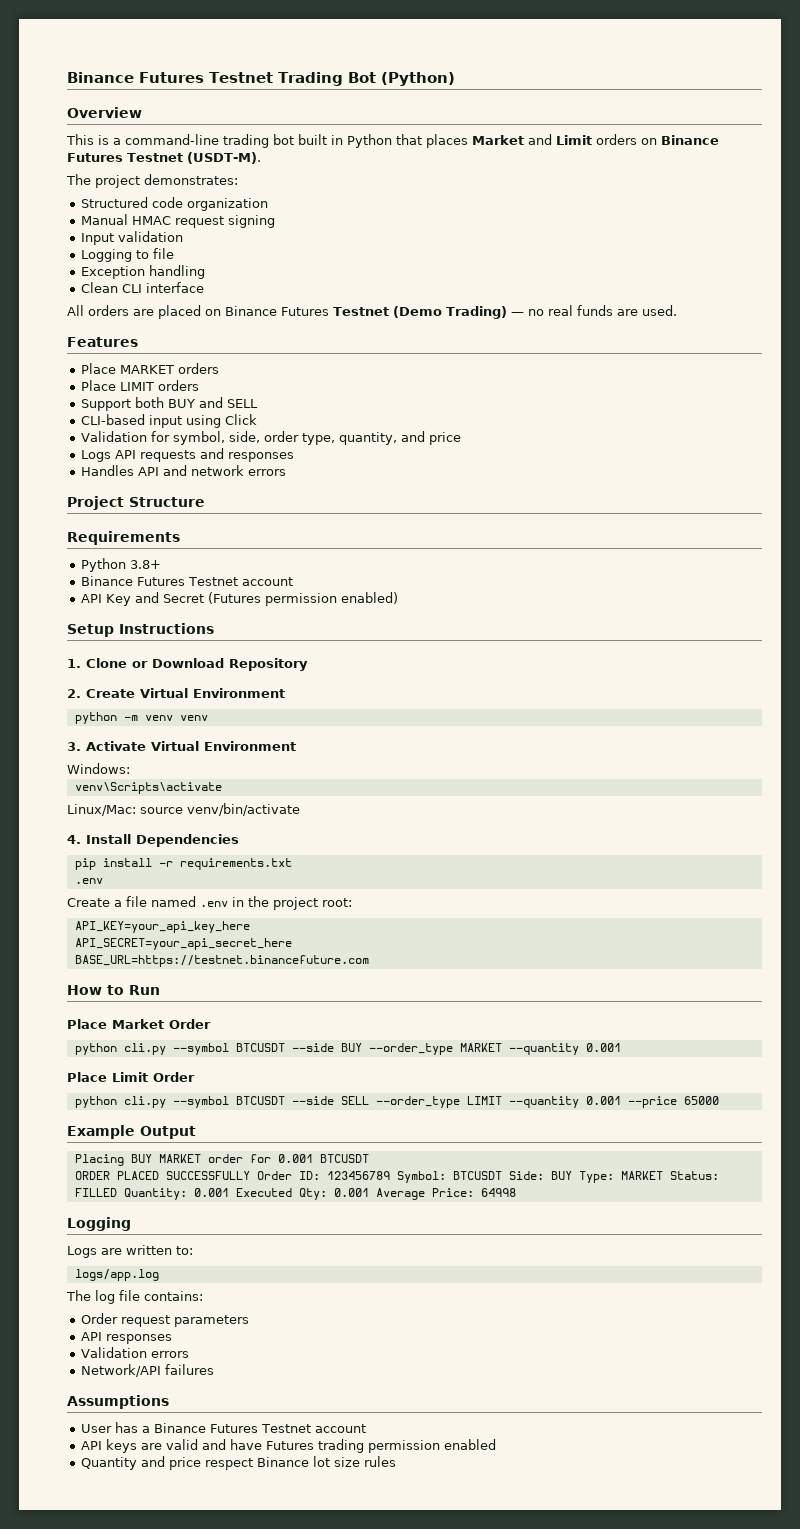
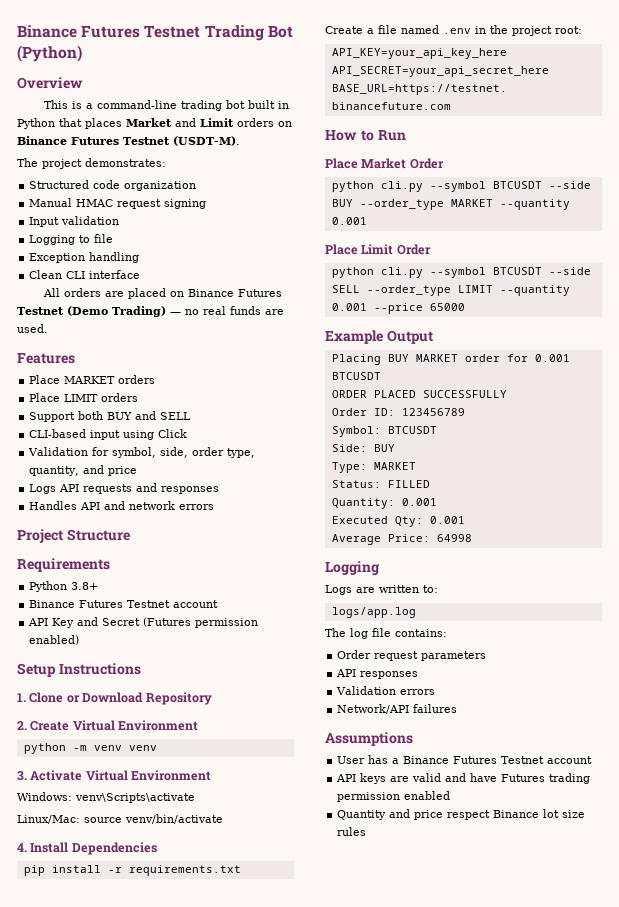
(130, 768) // -> (72, 796) none
[74,878,103,884] // .env -> (241, 870) none
(250, 1175) none -> (507, 394) //
(390, 1175) none -> (465, 412) //
(502, 1175) none -> (437, 430) //
(572, 1175) none -> (395, 448) //
(663, 1175) none -> (416, 466) //
(117, 1192) none -> (430, 484) //
(229, 1192) none -> (437, 502) //
(369, 1192) none -> (465, 520) //

